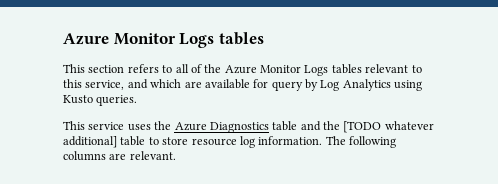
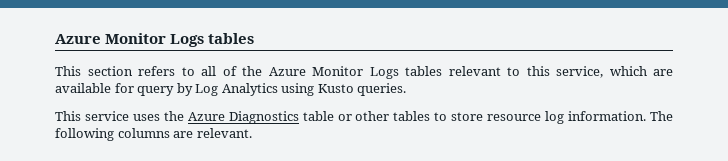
[127,79,148,89] and -> (603, 72) none
[300,121,434,133] [63,136,146,148] and the [TODO whatever additional] table -> [337,111,431,121] or other tables

